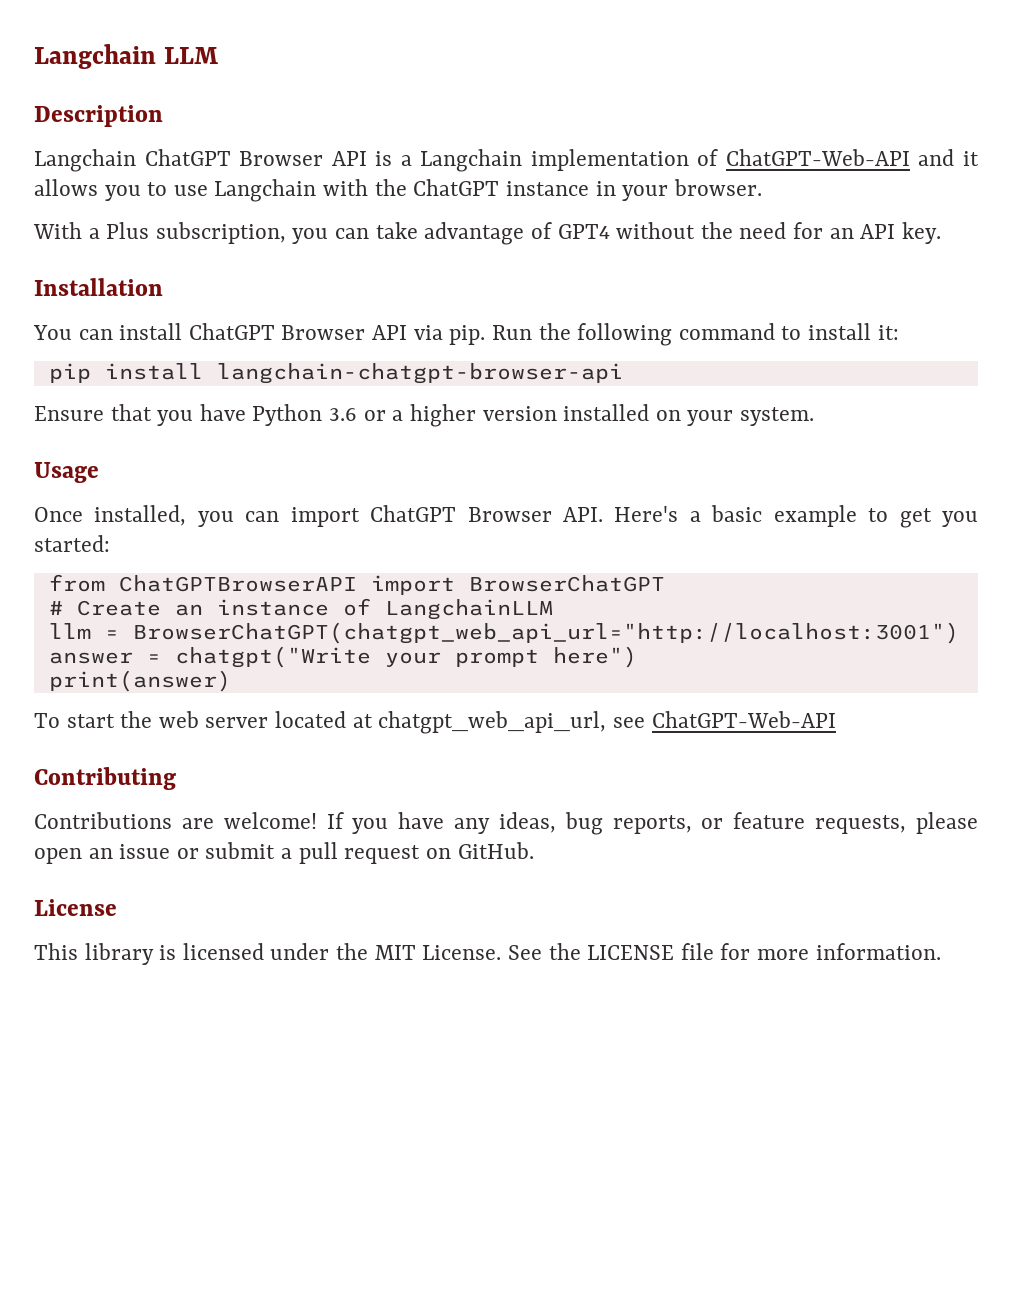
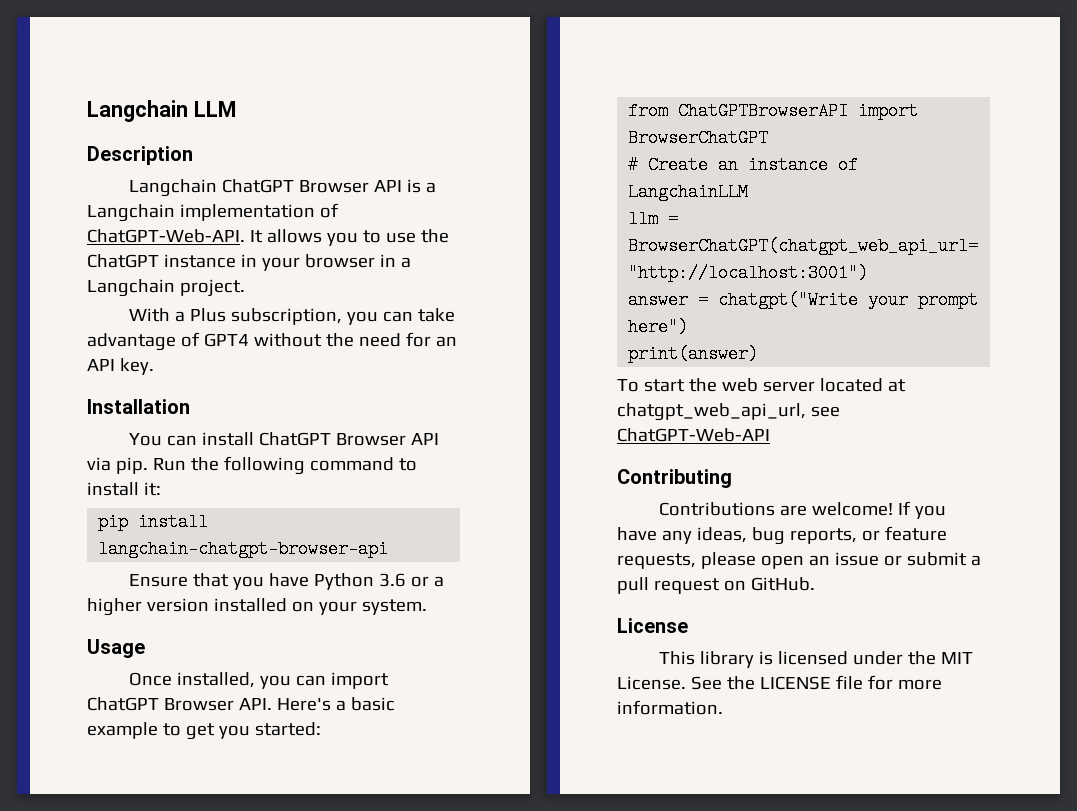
[725,149,979,166] ChatGPT-Web-API and it -> [87,229,263,243] ChatGPT-Web-API. It
[214,179,369,202] Langchain with -> (416, 237) none
[673,179,762,196] browser. -> [304,254,411,268] [87,279,245,297] browser in a Langchain project.

